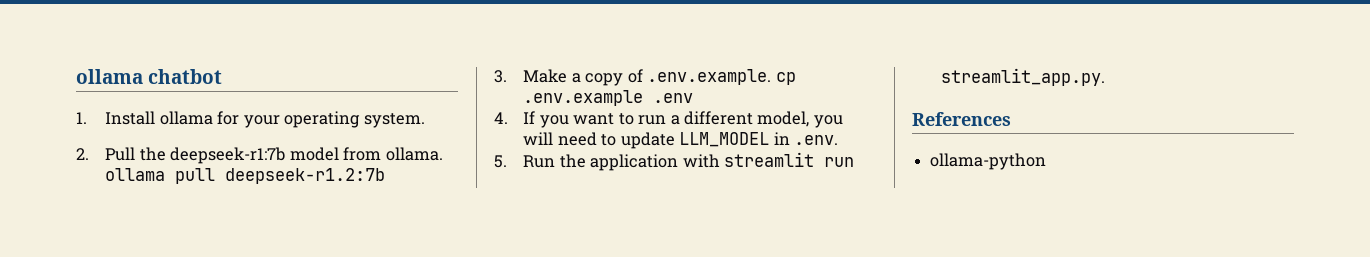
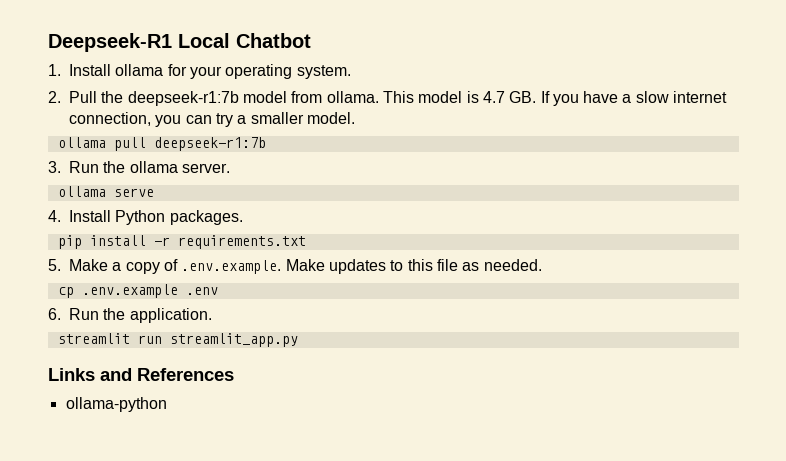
[76,69,223,84] ollama chatbot -> [48,33,311,52] Deepseek-R1 Local Chatbot
[105,168,386,184] [494,70,507,83] ollama pull deepseek-r1.2:7b // 3. -> [382,91,728,106] [69,112,355,127] [57,137,266,151] [48,161,230,173] [57,186,154,197] [48,210,243,225] [57,235,306,249] [48,259,61,271] This model is 4.7 GB. If you have a slow internet connection, you can try a smaller model. // ollama pull deepseek-r1:7b // 3. Run the ollama server. // ollama serve // 4. Install Python packages. // pip install -r requirements.txt // 5.
[775,72,796,85] [523,90,694,106] [494,111,843,128] [523,132,839,149] [494,152,855,171] [941,68,1106,86] cp .env.example .env // 4. If you want to run a different model, you will need to update LLM_MODEL in .env. // 5. Run the application with streamlit run streamlit_app.py. // -> [285,259,542,274] [57,284,218,298] [48,308,212,323] [57,333,298,347] [48,368,132,381] Make updates to this file as needed. // cp .env.example .env // 6. Run the application. // streamlit run streamlit_app.py // Links and

